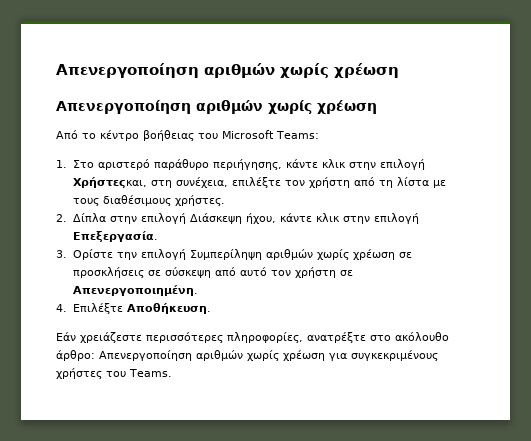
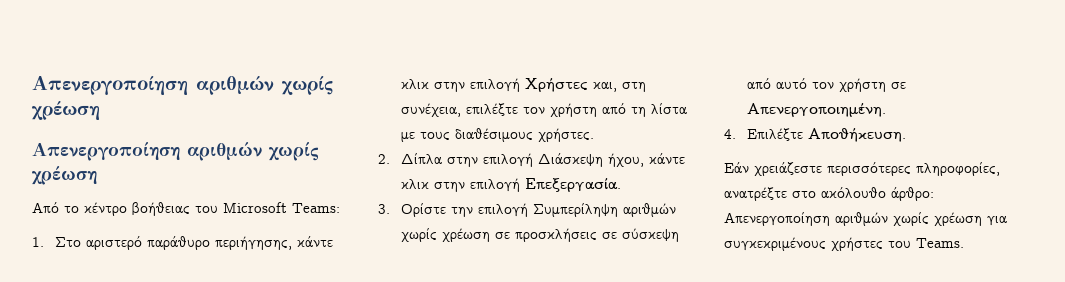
[72,177,147,188] Χρήστεςκαι, -> [524,78,617,92] Χρήστες και,

